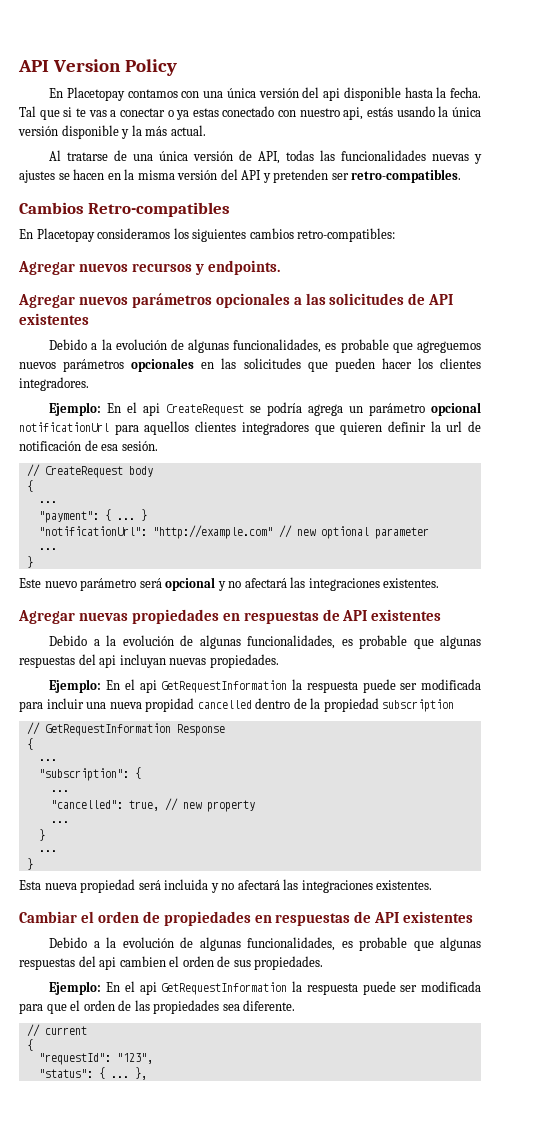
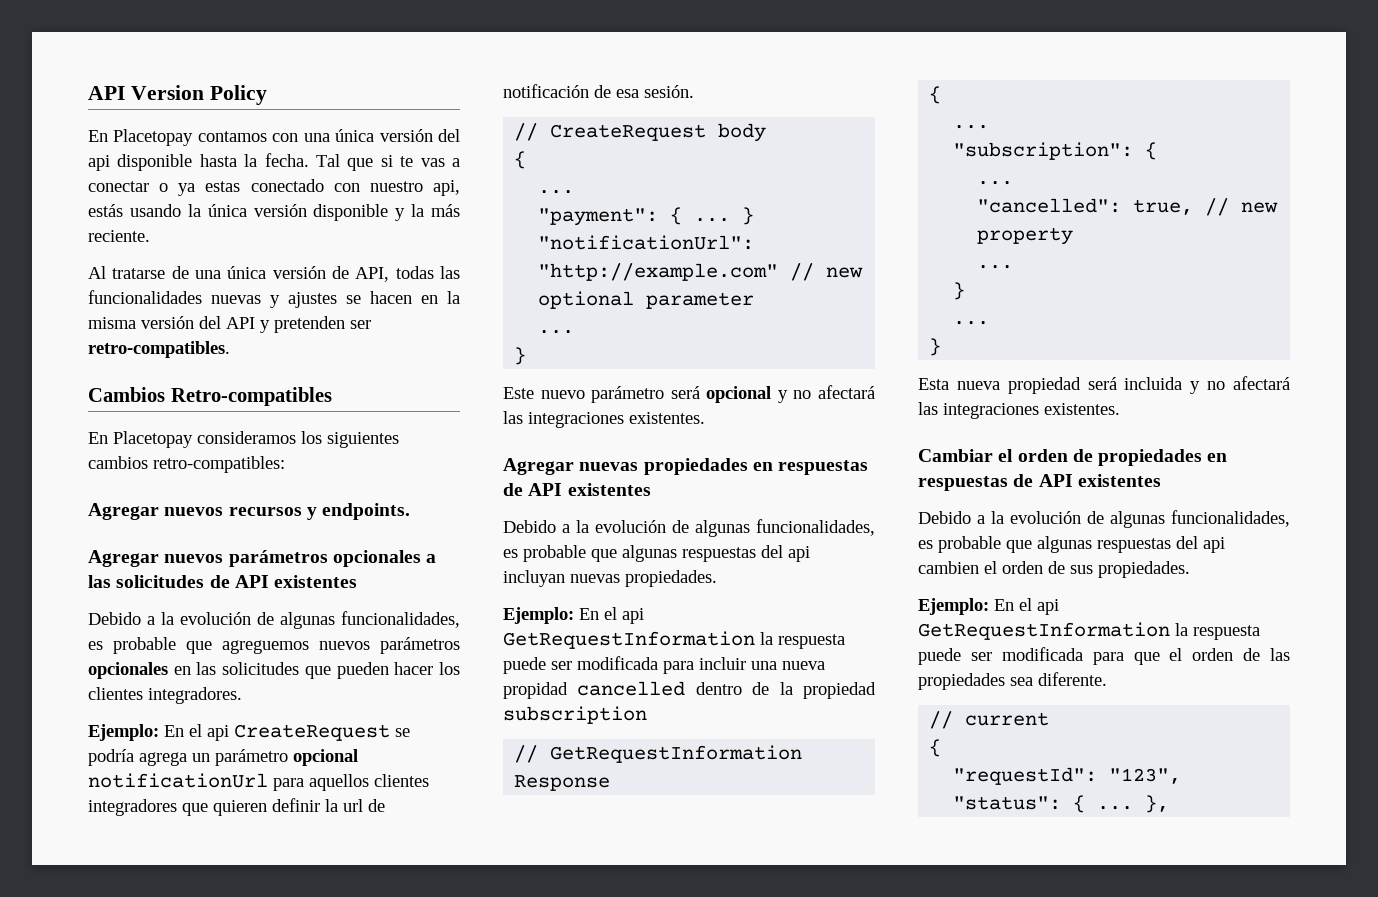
[170,125,206,136] actual. -> [88,230,150,242] reciente.

